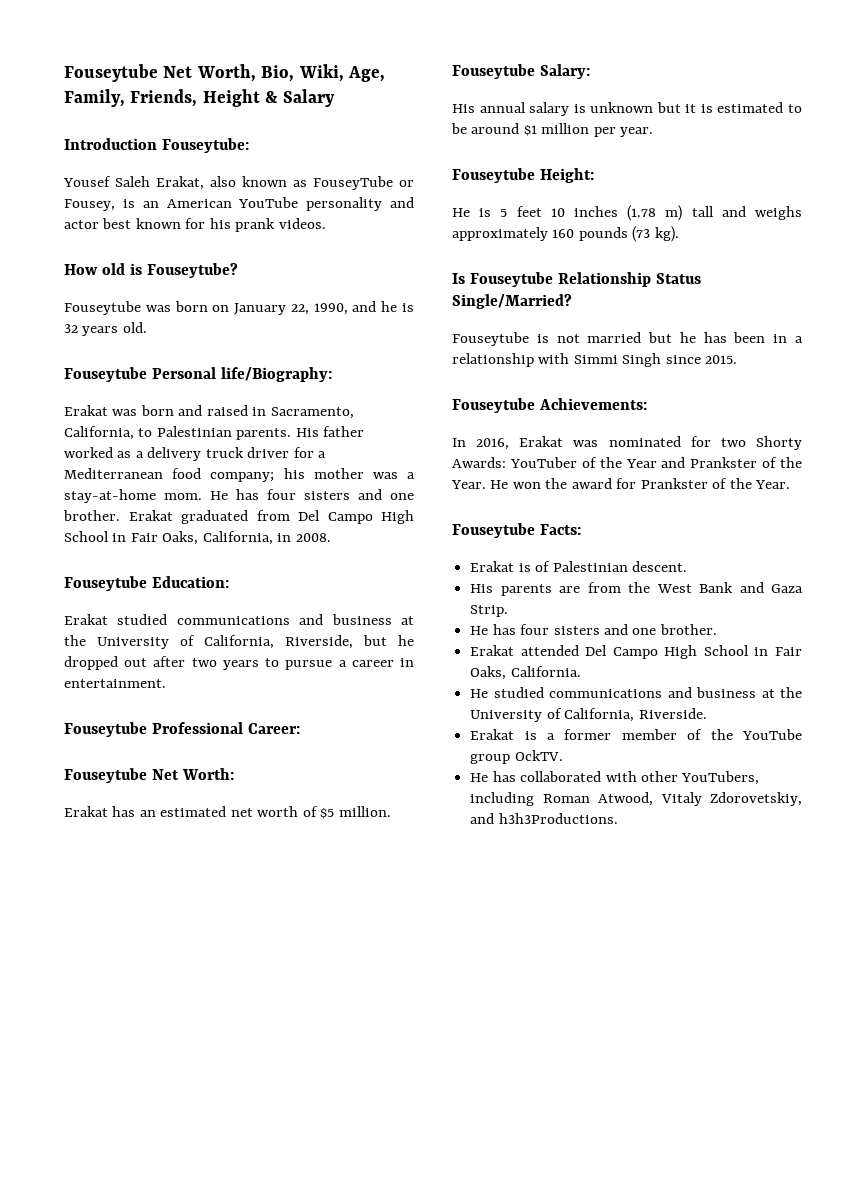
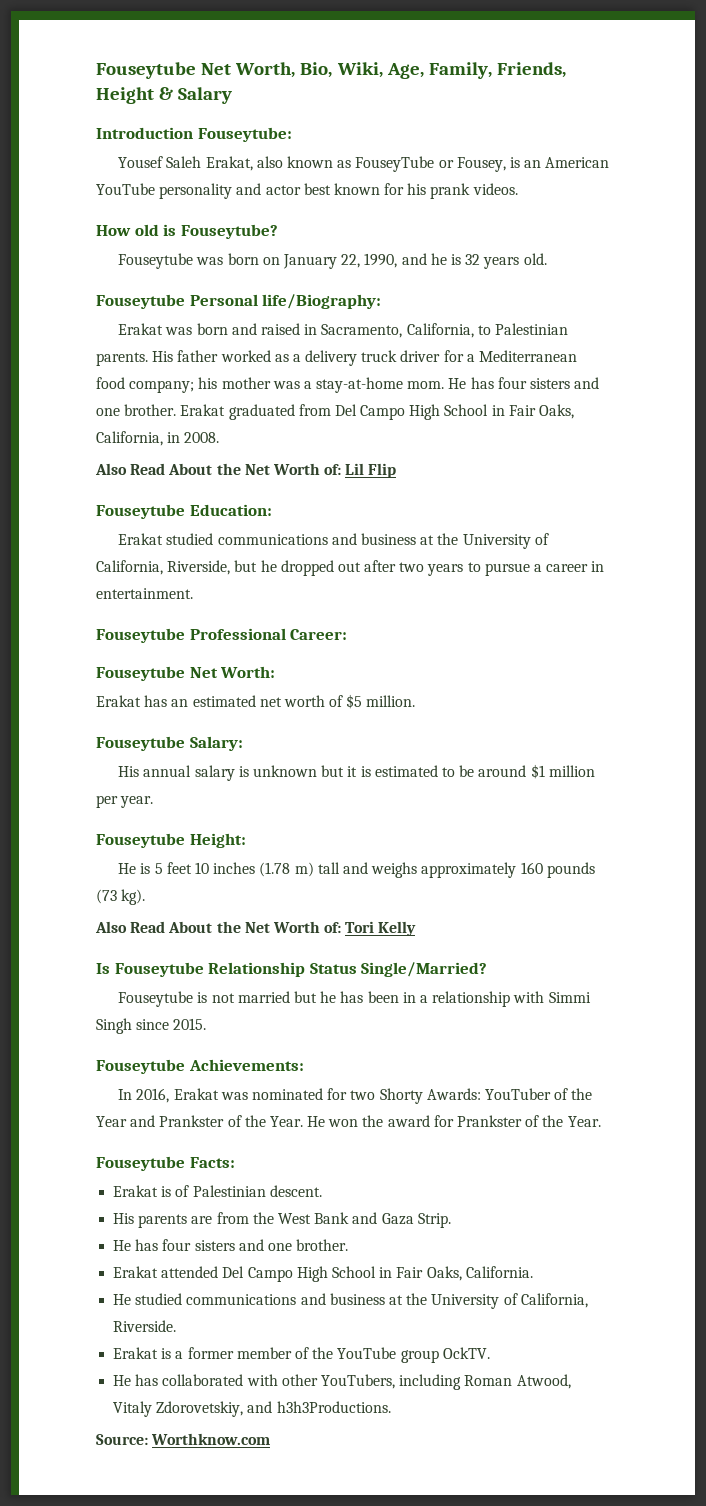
(331, 537) none -> [95,463,397,478] // Also Read About the Net Worth of: Lil Flip
(679, 234) none -> [95,921,417,936] // Also Read About the Net Worth of: Tori Kelly
(618, 818) none -> [96,1433,271,1445] // Source: Worthknow.com

